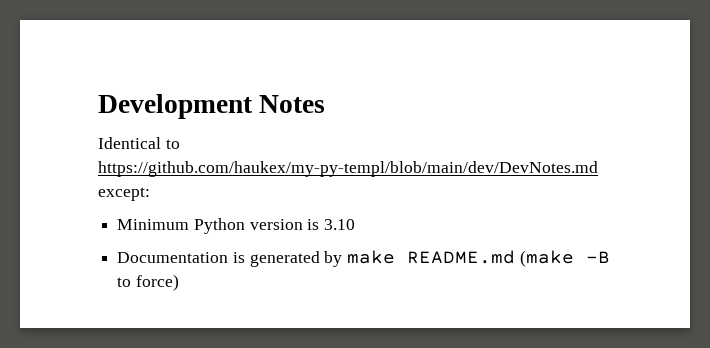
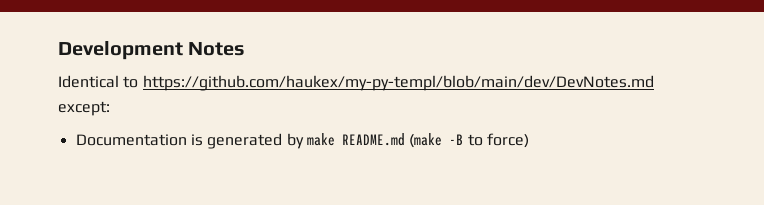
[117,218,356,234] // Minimum Python version is 3.10 -> (110, 108) none

